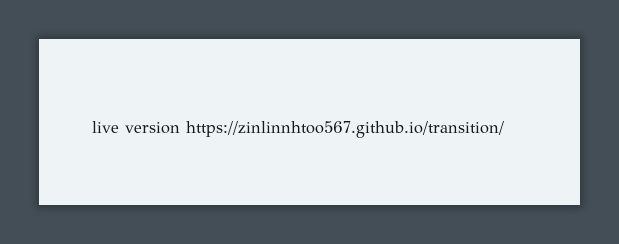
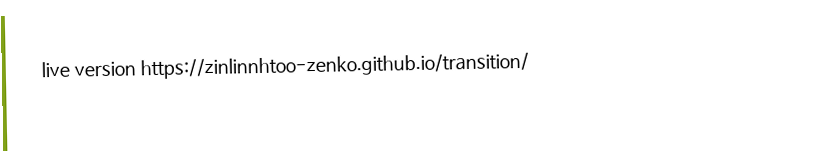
[186,121,504,138] https://zinlinnhtoo567.github.io/transition/ -> [139,51,529,80] https://zinlinnhtoo-zenko.github.io/transition/

